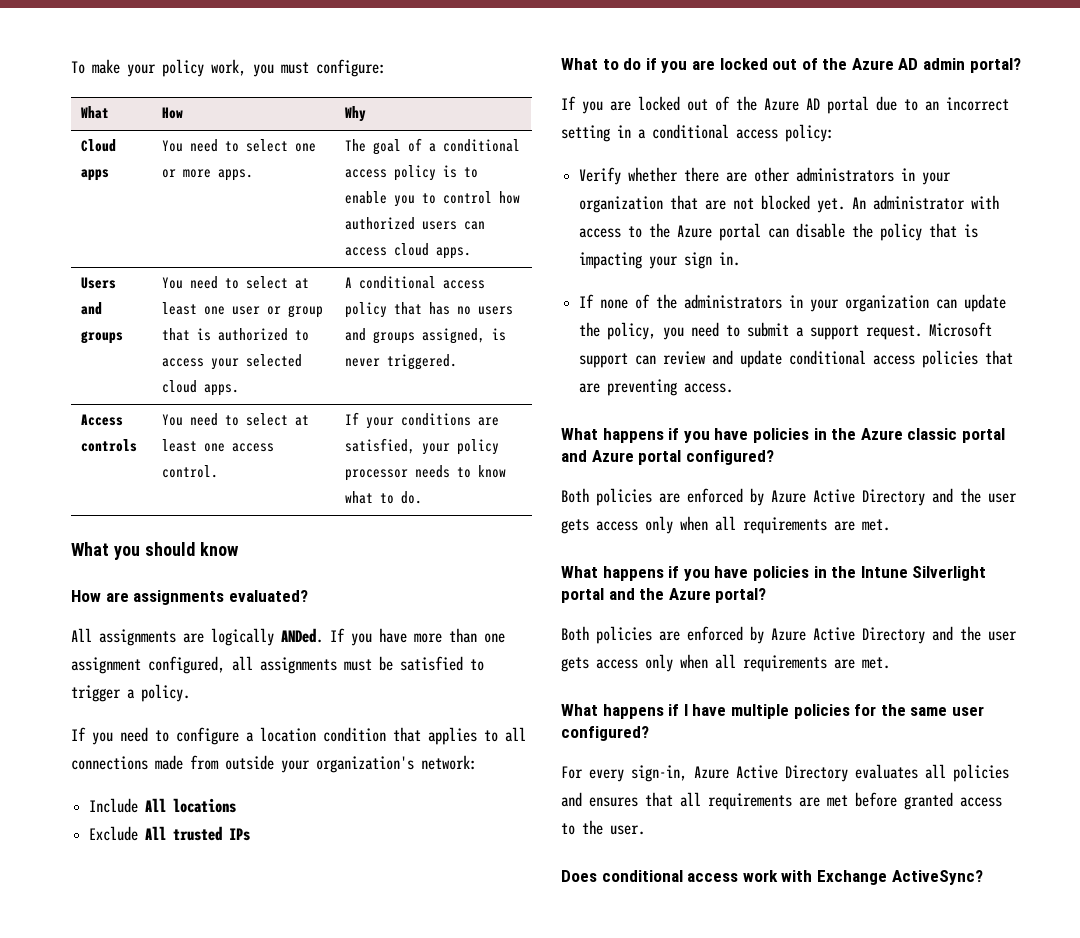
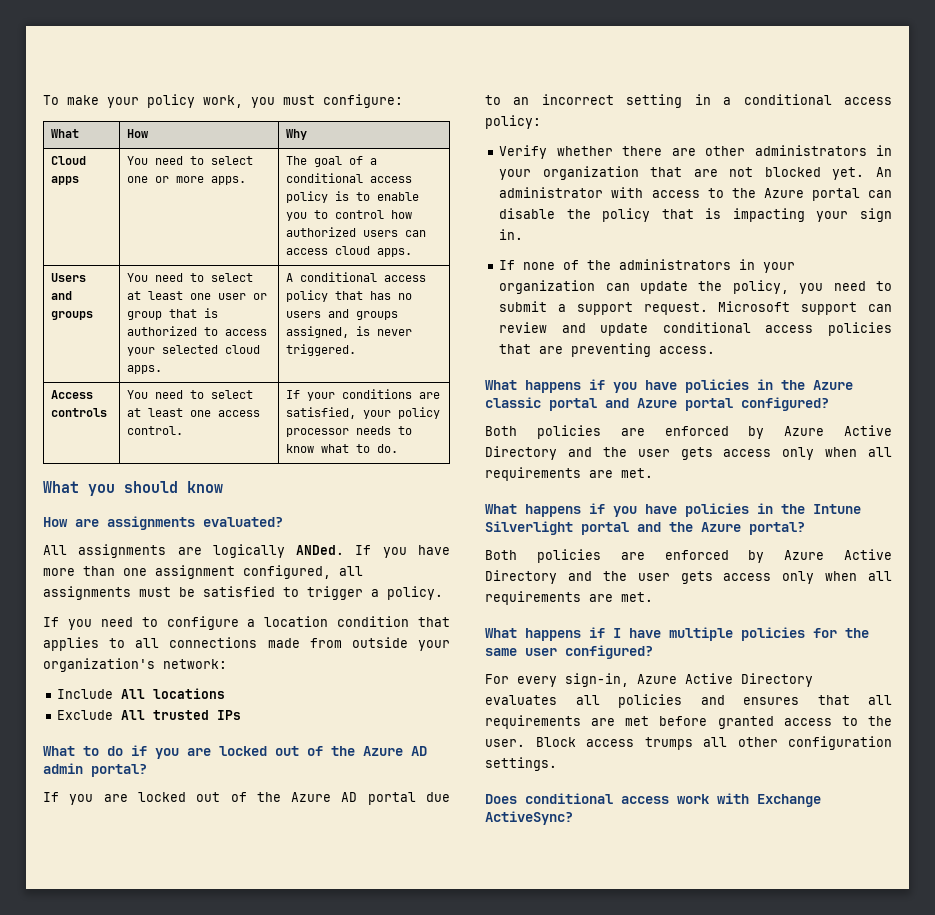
(645, 830) none -> [535,736,892,750] [485,757,557,771] Block access trumps all other configuration settings.

